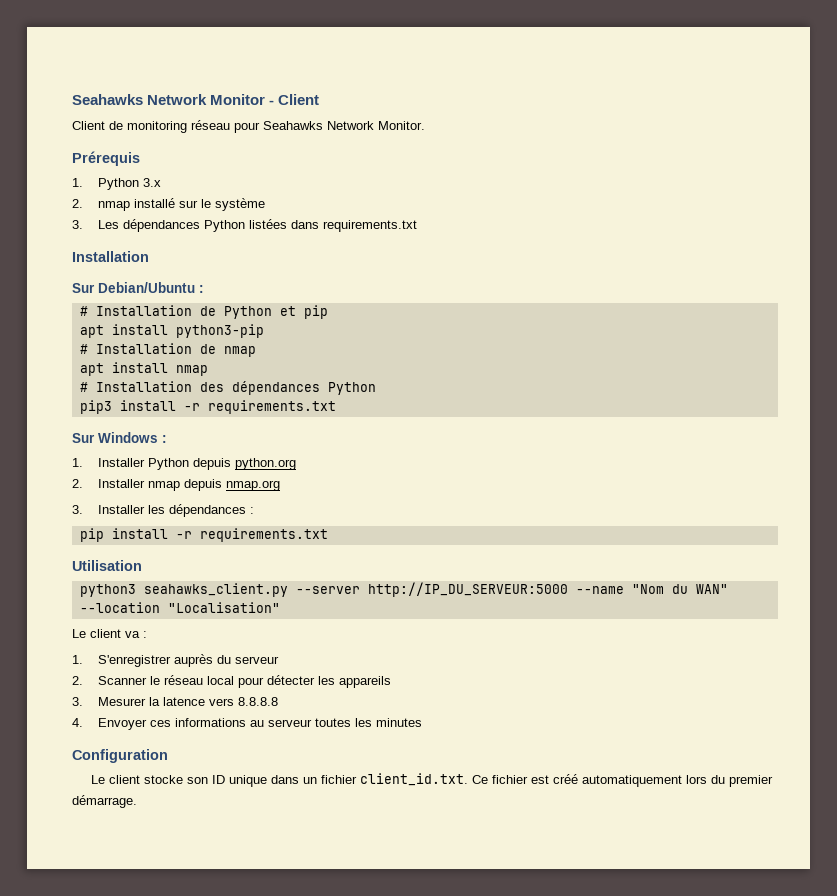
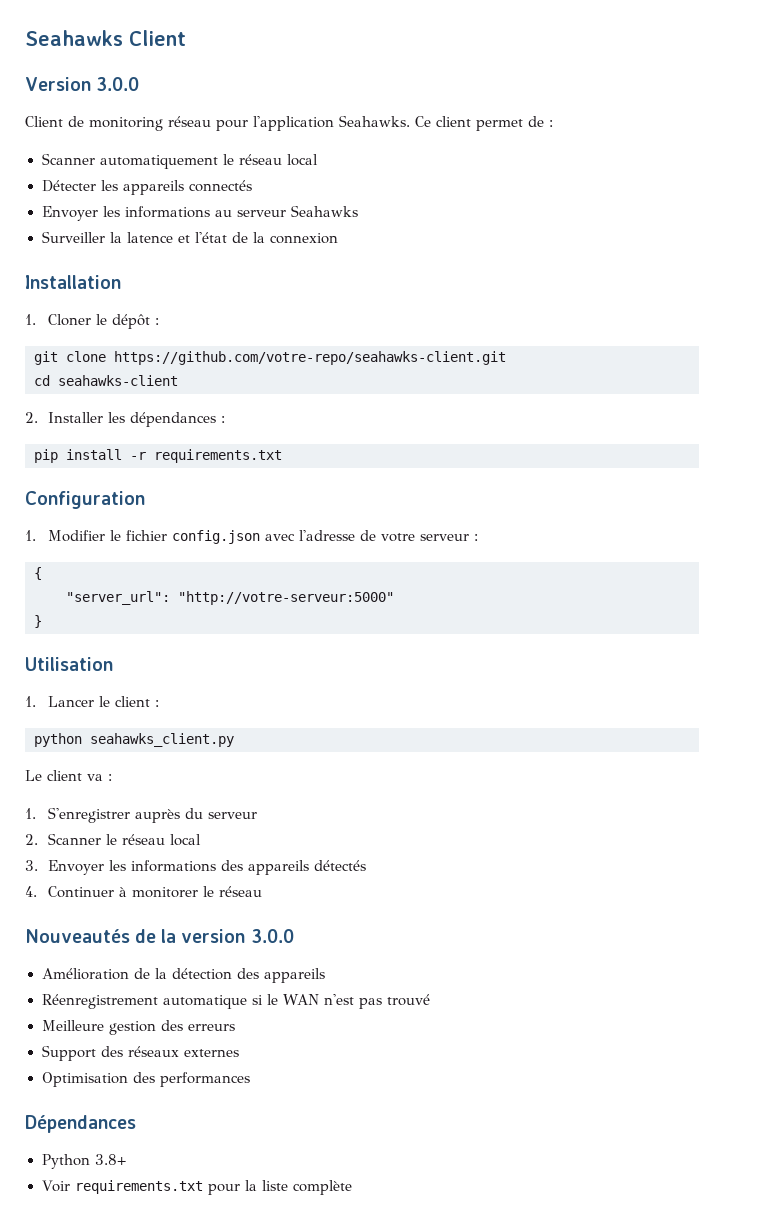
[72,94,320,105] Seahawks Network Monitor - Client -> [25,30,186,46] [25,77,140,91] Seahawks Client // Version 3.0.0
[263,121,425,130] [72,151,140,166] [72,178,161,190] [72,198,265,211] [72,219,417,232] [72,251,149,262] [72,282,204,293] [79,305,328,319] [79,324,264,338] [79,343,256,357] [79,362,208,376] [79,381,376,395] [79,400,336,414] [72,432,167,443] [72,458,296,470] [72,479,280,491] [72,505,83,514] Seahawks Network Monitor. // Prérequis // 1. Python 3.x // 2. nmap installé sur le système // 3. Les dépendances Python listées dans requirements.txt // Installation // Sur Debian/Ubuntu : // # Installation de Python et pip // apt install python3-pip // # Installation de nmap // apt install nmap // # Installation des dépendances Python // pip3 install -r requirements.txt // Sur Windows : // 1. Installer Python depuis python.org // 2. Installer nmap depuis nmap.org // 3. -> [253,115,553,131] [41,153,318,169] [41,180,252,195] [41,205,358,221] [41,231,338,244] [25,275,121,289] [25,314,159,329] [34,351,506,365] [34,375,178,386] [25,412,38,423] l'application Seahawks. Ce client permet de : // Scanner automatiquement le réseau local // Détecter les appareils connectés // Envoyer les informations au serveur Seahawks // Surveiller la latence et l'état de la connexion // Installation // 1. Cloner le dépôt : // git clone https://github.com/votre-repo/seahawks-client.git // cd seahawks-client // 2.
[72,560,142,571] [79,582,728,597] [79,602,280,613] Utilisation // python3 seahawks_client.py --server http://IP_DU_SERVEUR:5000 --name "Nom du WAN" --location "Localisation" -> [25,491,145,509] [25,530,478,544] [34,567,42,580] [66,591,394,605] [34,615,42,628] [25,657,113,671] [25,696,159,707] [34,733,234,747] Configuration // 1. Modifier le fichier config.json avec l'adresse de votre serveur : // { // "server_url": "http://votre-serveur:5000" // } // Utilisation // 1. Lancer le client : // python seahawks_client.py
[237,675,391,688] [72,697,278,706] [72,718,422,730] [72,749,168,763] [90,773,773,787] [72,795,137,808] pour détecter les appareils // 3. Mesurer la latence vers 8.8.8.8 // 4. Envoyer ces informations au serveur toutes les minutes // Configuration // Le client stocke son ID unique dans un fichier client_id.txt. Ce fichier est créé automatiquement lors du premier démarrage. -> [25,860,366,875] [25,886,262,898] [25,929,294,943] [41,968,325,983] [41,994,431,1009] [41,1020,235,1035] [41,1045,239,1061] [41,1072,250,1087] [25,1115,136,1133] [41,1154,126,1169] [41,1180,353,1195] // 3. Envoyer les informations des appareils détectés // 4. Continuer à monitorer le réseau // Nouveautés de la version 3.0.0 // Amélioration de la détection des appareils // Réenregistrement automatique si le WAN n'est pas trouvé // Meilleure gestion des erreurs // Support des réseaux externes // Optimisation des performances // Dépendances // Python 3.8+ // Voir requirements.txt pour la liste complète

